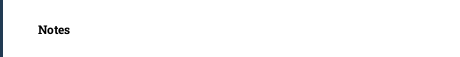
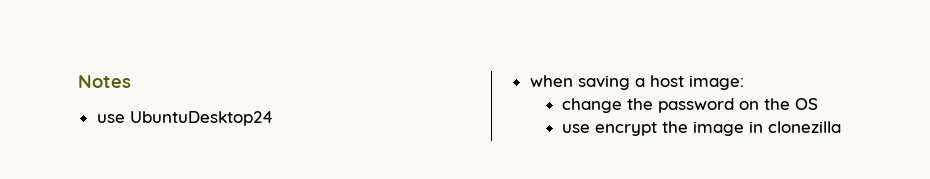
(70, 30) none -> [96,111,273,126] [529,75,744,90] [562,98,819,113] [562,121,842,136] // use UbuntuDesktop24 // when saving a host image: // change the password on the OS // use encrypt the image in clonezilla

